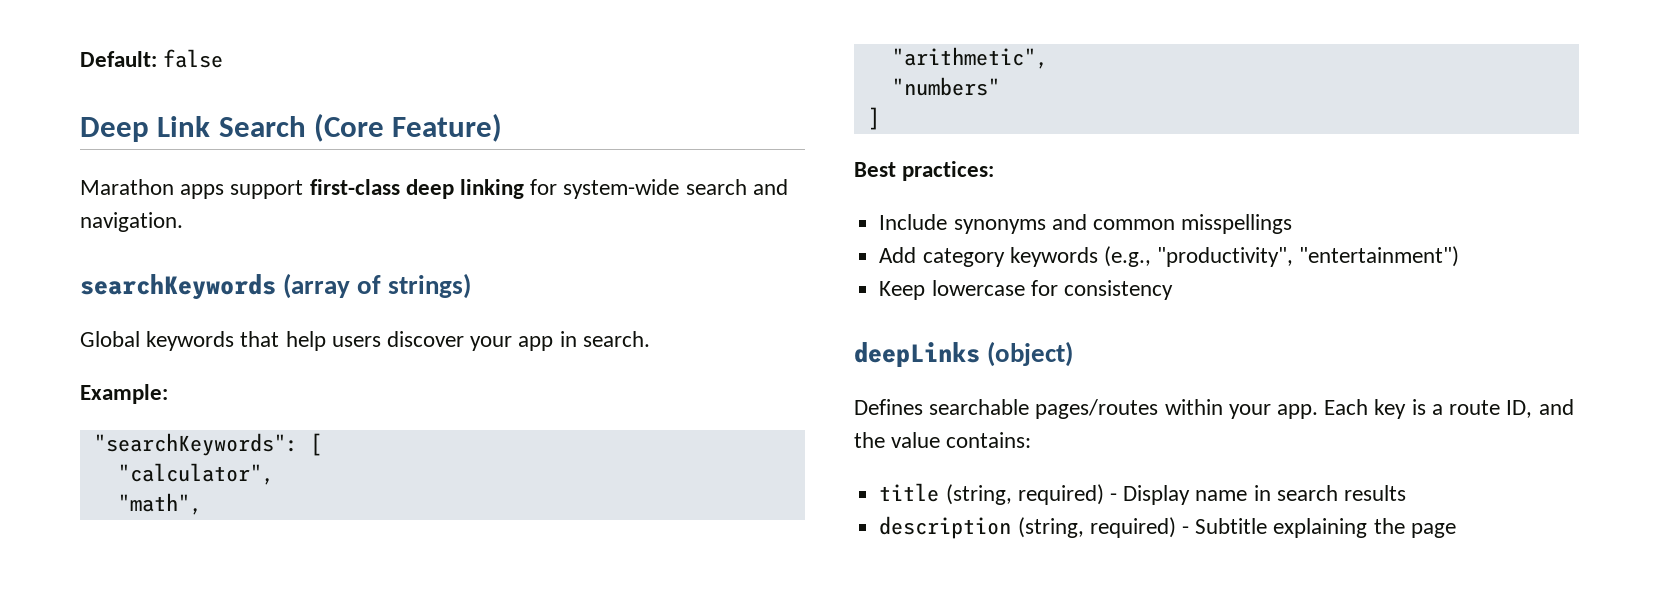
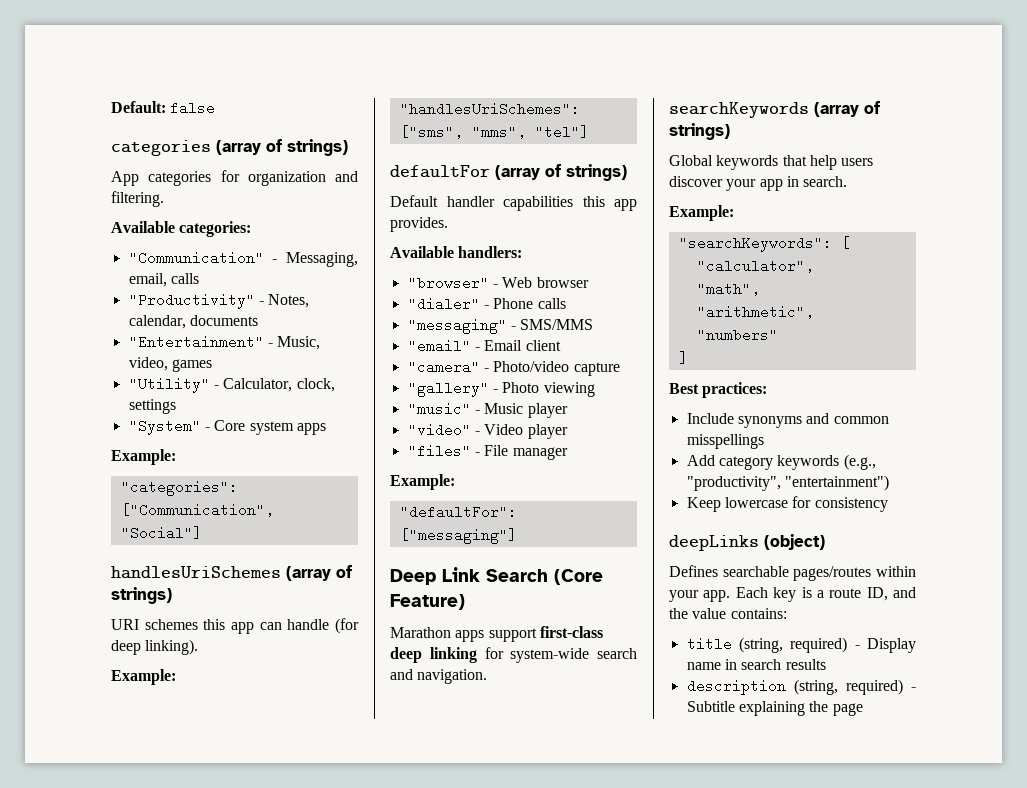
(224, 58) none -> [111,139,348,156] [111,170,358,186] [111,191,164,207] [111,221,252,237] [128,251,358,267] [128,273,199,287] [128,293,310,309] [128,315,258,329] [128,335,321,350] [128,357,212,372] [128,377,335,393] [128,399,176,414] [128,419,326,435] [111,449,176,465] [120,480,238,496] [120,503,274,517] [120,526,202,540] [111,565,352,581] [111,587,172,604] [111,618,359,634] [111,639,199,655] [111,669,176,685] [399,102,580,116] [399,125,589,139] [390,164,627,181] [390,195,637,211] [390,217,448,232] [390,246,523,258] [407,276,589,290] [407,297,566,311] [407,318,594,334] [407,339,561,353] [407,360,620,376] [407,381,595,397] [407,402,568,418] [407,423,568,439] [407,444,568,460] [390,474,455,490] [399,505,517,519] [399,528,517,544] // categories (array of strings) // App categories for organization and filtering. // Available categories: // "Communication" - Messaging, email, calls // "Productivity" - Notes, calendar, documents // "Entertainment" - Music, video, games // "Utility" - Calculator, clock, settings // "System" - Core system apps // Example: // "categories": ["Communication", "Social"] // handlesUriSchemes (array of strings) // URI schemes this app can handle (for deep linking). // Example: // "handlesUriSchemes": ["sms", "mms", "tel"] // defaultFor (array of strings) // Default handler capabilities this app provides. // Available handlers: // "browser" - Web browser // "dialer" - Phone calls // "messaging" - SMS/MMS // "email" - Email client // "camera" - Photo/video capture // "gallery" - Photo viewing // "music" - Music player // "video" - Video player // "files" - File manager // Example: // "defaultFor": ["messaging"]

